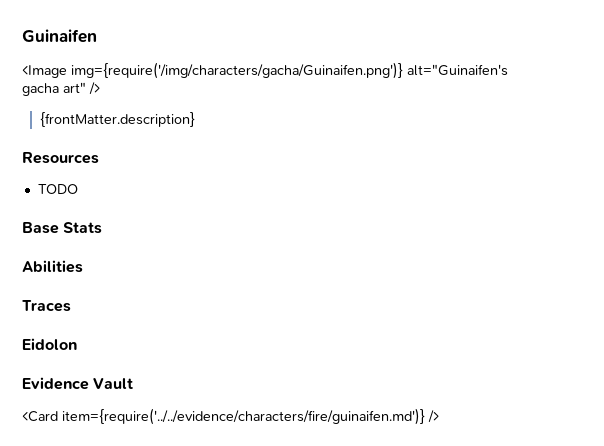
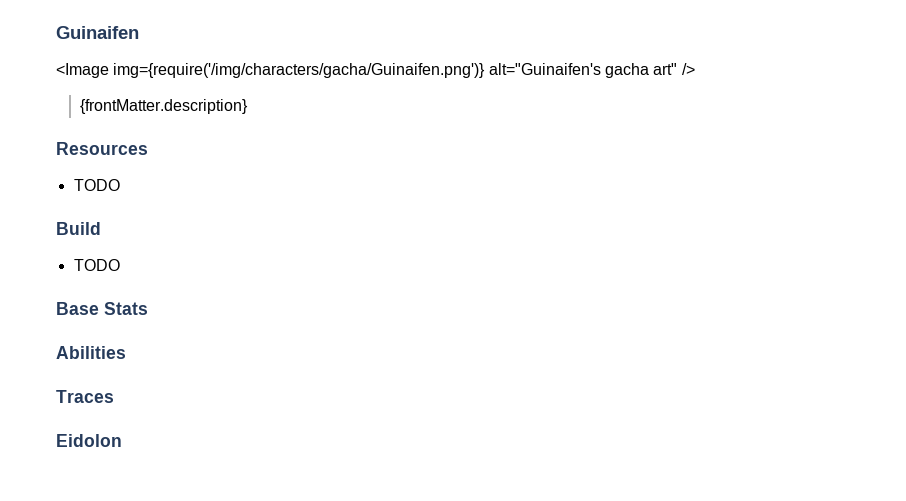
(78, 189) none -> [56,222,101,235] [73,259,120,271] // Build // TODO
[22,377,134,390] [22,408,439,425] // Evidence Vault // <Card item={require('../../evidence/characters/fire/guinaifen.md')} /> -> (122, 440) none

